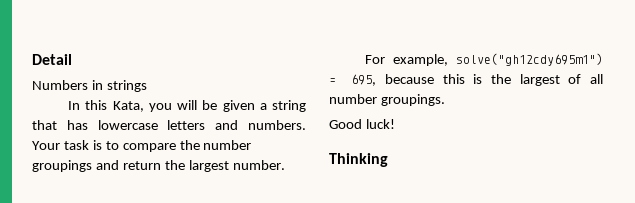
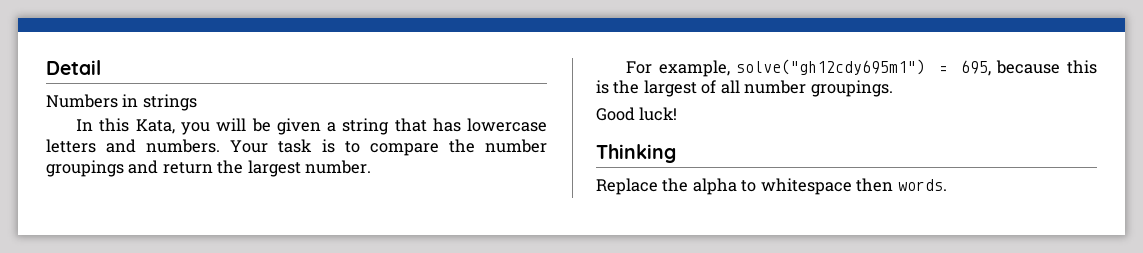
(388, 160) none -> [596,178,947,195] // Replace the alpha to whitespace then words.

